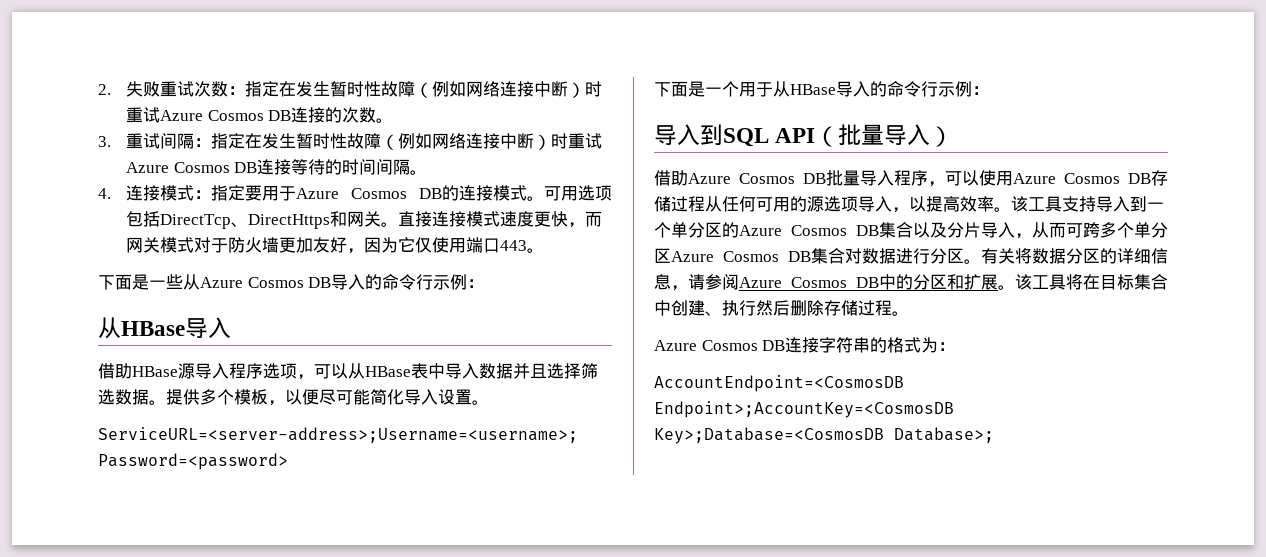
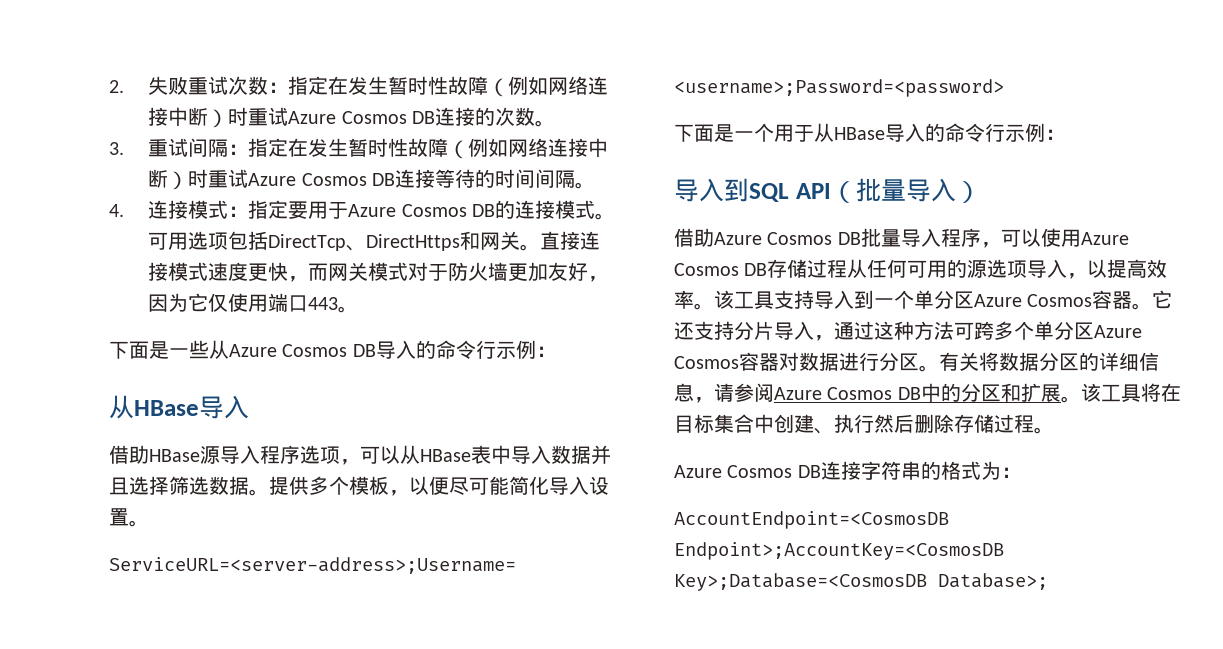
[722,222,1066,239] 的Azure Cosmos DB集合以及分片导入，从而 -> [974,290,1173,310] [674,321,954,341] Azure Cosmos容器。它还支持分片导入，通过这种方法
[788,248,845,264] DB集合 -> [739,352,779,371] 容器

